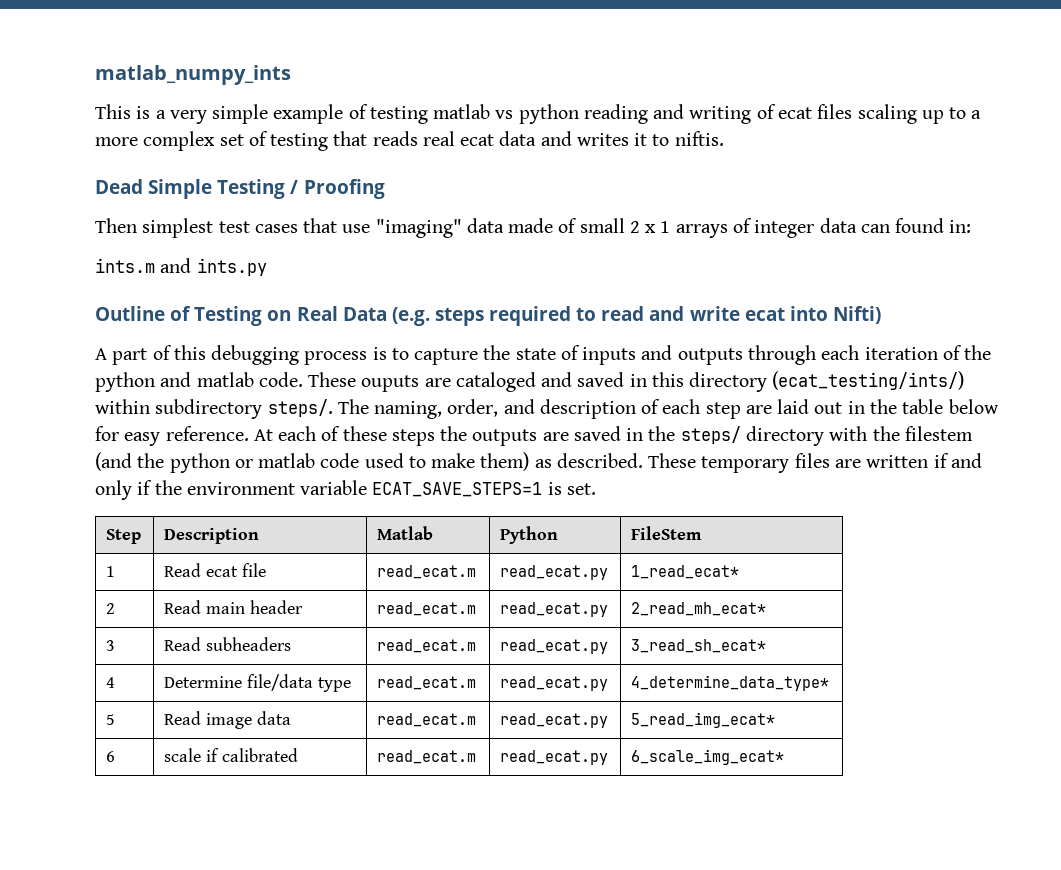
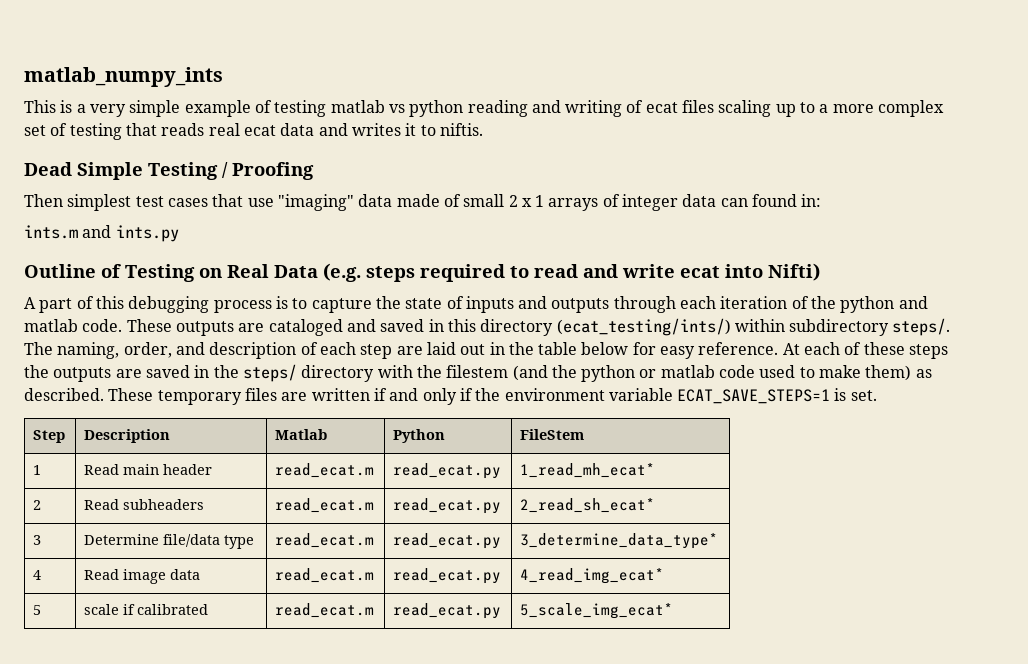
[361,375,420,392] ouputs -> [175,321,234,336] outputs
[164,563,266,577] [377,565,477,579] [500,565,609,580] [631,565,740,579] [106,603,116,614] | Read ecat file | read_ecat.m | read_ecat.py | 1_read_ecat* // 2 -> (42, 470) none
[631,602,767,616] [106,640,116,651] 2_read_mh_ecat* // 3 -> [520,463,656,478] [33,500,42,510] 1_read_mh_ecat* // 2
[631,639,767,653] [106,677,116,688] 3_read_sh_ecat* // 4 -> [520,498,656,513] [33,535,42,545] 2_read_sh_ecat* // 3
[631,675,830,691] [106,714,116,725] 4_determine_data_type* // 5 -> [520,533,719,549] [33,570,42,580] 3_determine_data_type* // 4
[631,712,776,728] [106,751,116,762] 5_read_img_ecat* // 6 -> [520,568,665,584] [33,605,42,615] 4_read_img_ecat* // 5
[631,749,785,765] 6_scale_img_ecat* -> [520,603,674,619] 5_scale_img_ecat*

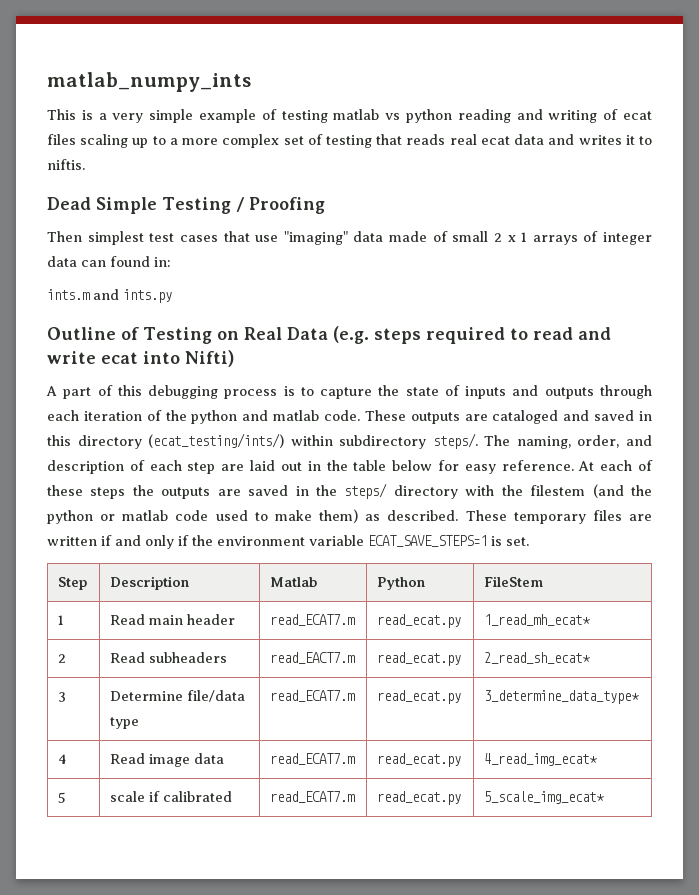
[275,463,375,478] read_ecat.m -> [270,614,356,626] read_ECAT7.m
[275,498,375,513] read_ecat.m -> [270,652,356,664] read_EACT7.m
[275,533,375,548] read_ecat.m -> [270,690,356,702] read_ECAT7.m
[275,568,375,583] read_ecat.m -> [270,753,356,765] read_ECAT7.m
[275,603,375,618] read_ecat.m -> [270,791,356,803] read_ECAT7.m

